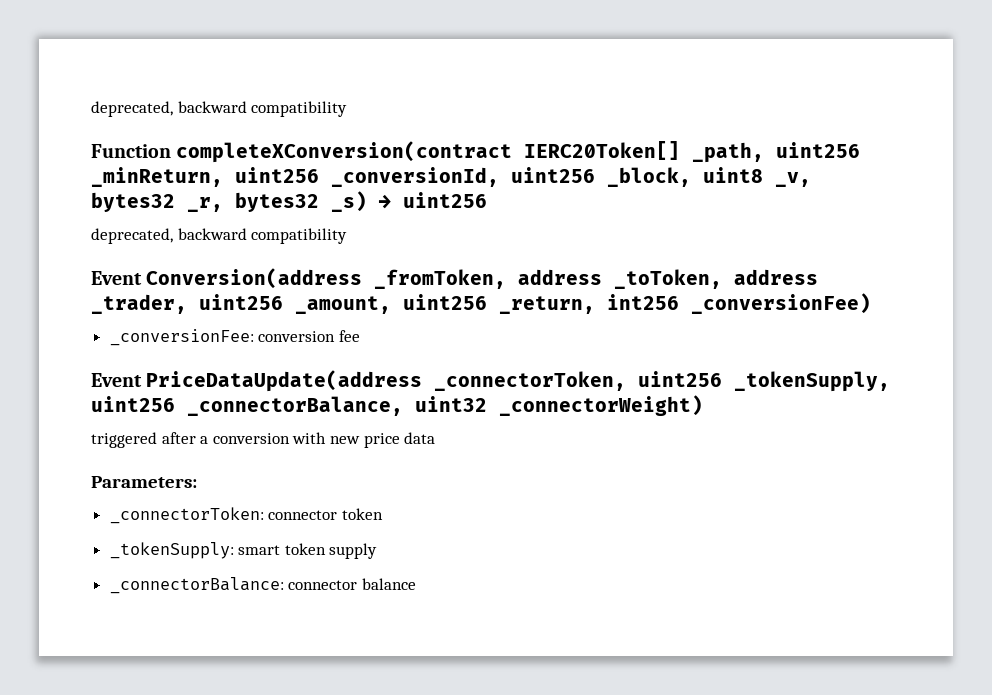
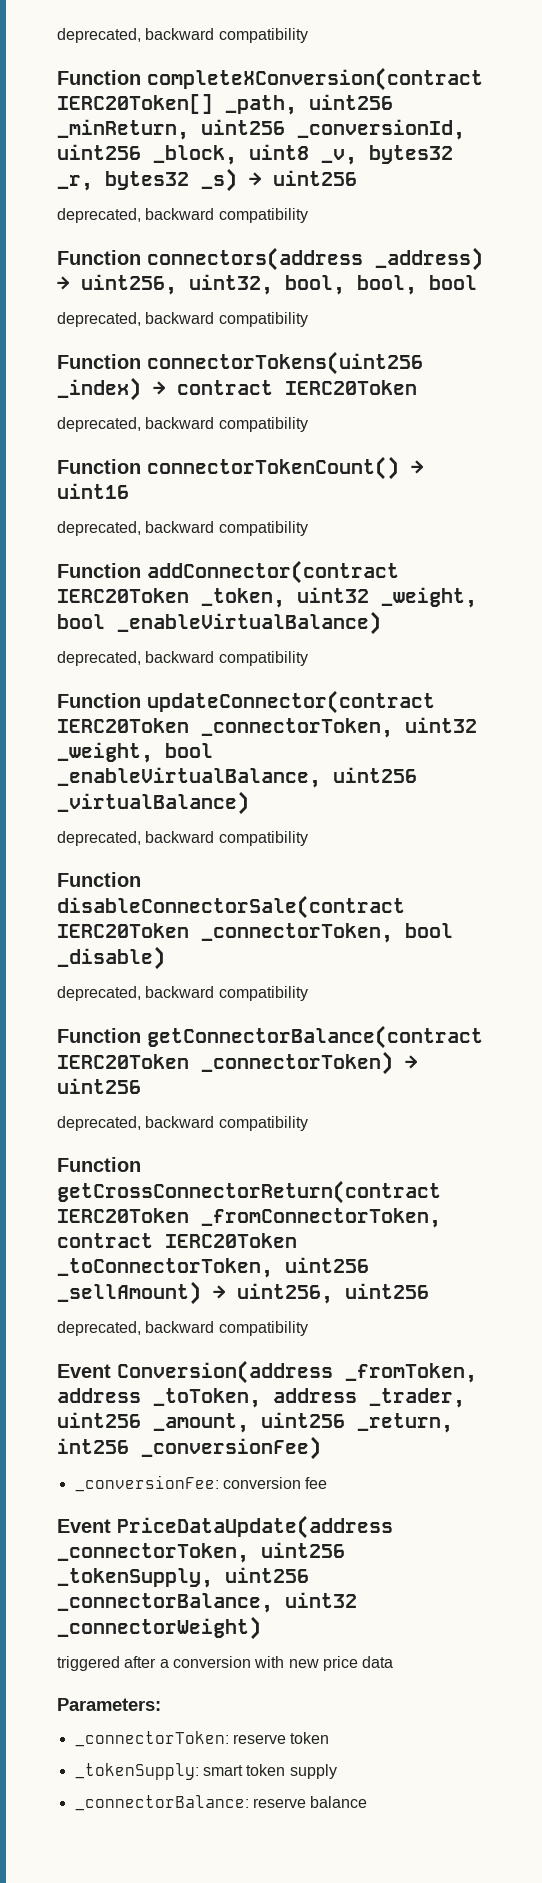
(348, 236) none -> [57,247,483,271] [57,274,477,295] [57,312,308,327] [57,351,423,375] [57,377,417,401] [57,417,308,432] [57,456,423,480] [57,483,129,499] [57,521,308,536] [57,560,399,584] [57,587,477,608] [57,611,381,635] [57,651,308,666] [57,690,435,714] [57,717,477,738] [57,742,213,763] [57,767,417,788] [57,791,249,815] [57,831,308,846] [57,872,141,887] [57,895,405,919] [57,923,453,943] [57,946,165,970] [57,986,308,1001] [57,1025,483,1049] [57,1051,417,1075] [57,1078,141,1094] [57,1116,308,1131] [57,1157,141,1172] [57,1180,441,1204] [57,1208,441,1228] [57,1233,297,1248] [57,1257,369,1278] [57,1281,429,1305] [57,1321,308,1336] // Function connectors(address _address) → uint256, uint32, bool, bool, bool // deprecated, backward compatibility // Function connectorTokens(uint256 _index) → contract IERC20Token // deprecated, backward compatibility // Function connectorTokenCount() → uint16 // deprecated, backward compatibility // Function addConnector(contract IERC20Token _token, uint32 _weight, bool _enableVirtualBalance) // deprecated, backward compatibility // Function updateConnector(contract IERC20Token _connectorToken, uint32 _weight, bool _enableVirtualBalance, uint256 _virtualBalance) // deprecated, backward compatibility // Function disableConnectorSale(contract IERC20Token _connectorToken, bool _disable) // deprecated, backward compatibility // Function getConnectorBalance(contract IERC20Token _connectorToken) → uint256 // deprecated, backward compatibility // Function getCrossConnectorReturn(contract IERC20Token _fromConnectorToken, contract IERC20Token _toConnectorToken, uint256 _sellAmount) → uint256, uint256 // deprecated, backward compatibility
[268,510,338,520] connector -> [232,1734,286,1744] reserve
[288,580,358,590] connector -> [252,1798,306,1808] reserve

